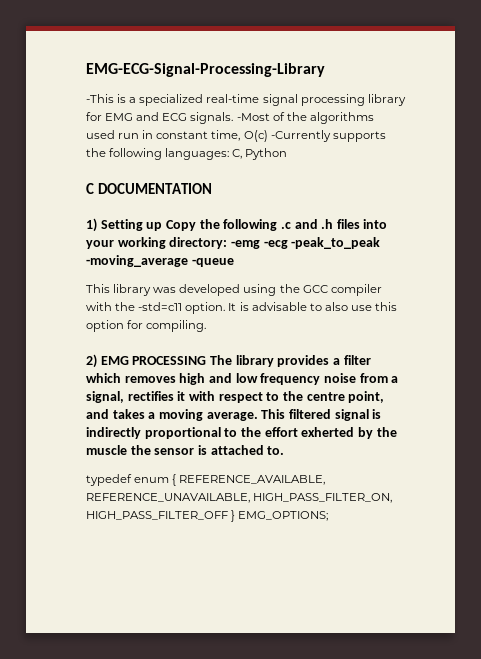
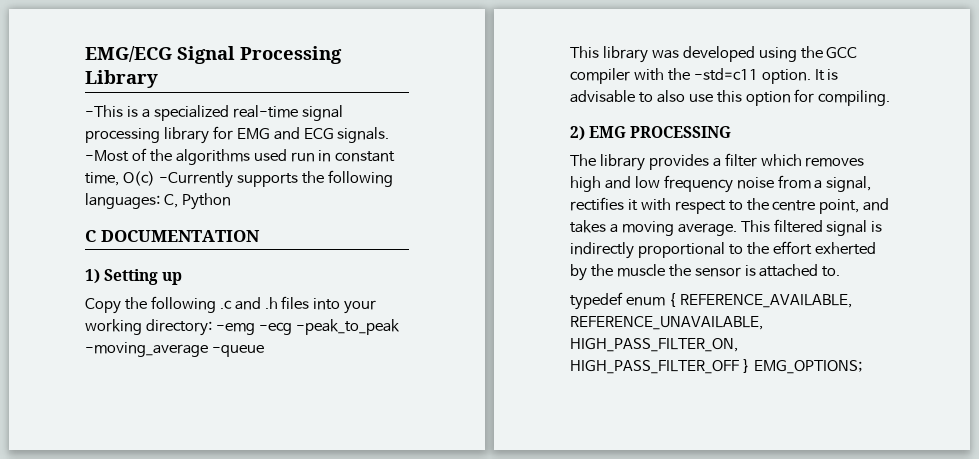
[86,63,325,77] EMG-ECG-Signal-Processing-Library -> [85,46,342,64] [85,70,158,88] EMG/ECG Signal Processing Library
(163, 226) none -> (183, 278) //
(207, 360) none -> (732, 132) //

